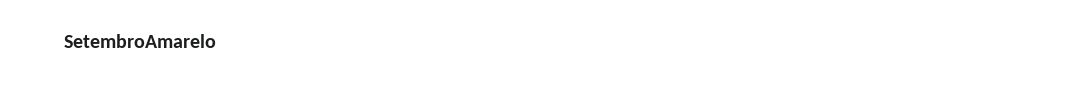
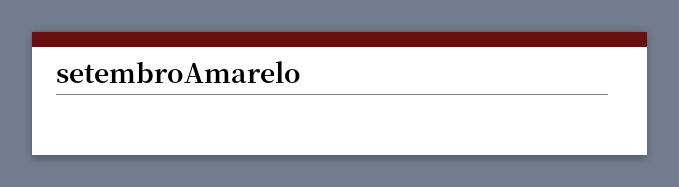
[64,34,216,48] SetembroAmarelo -> [56,61,301,83] setembroAmarelo

